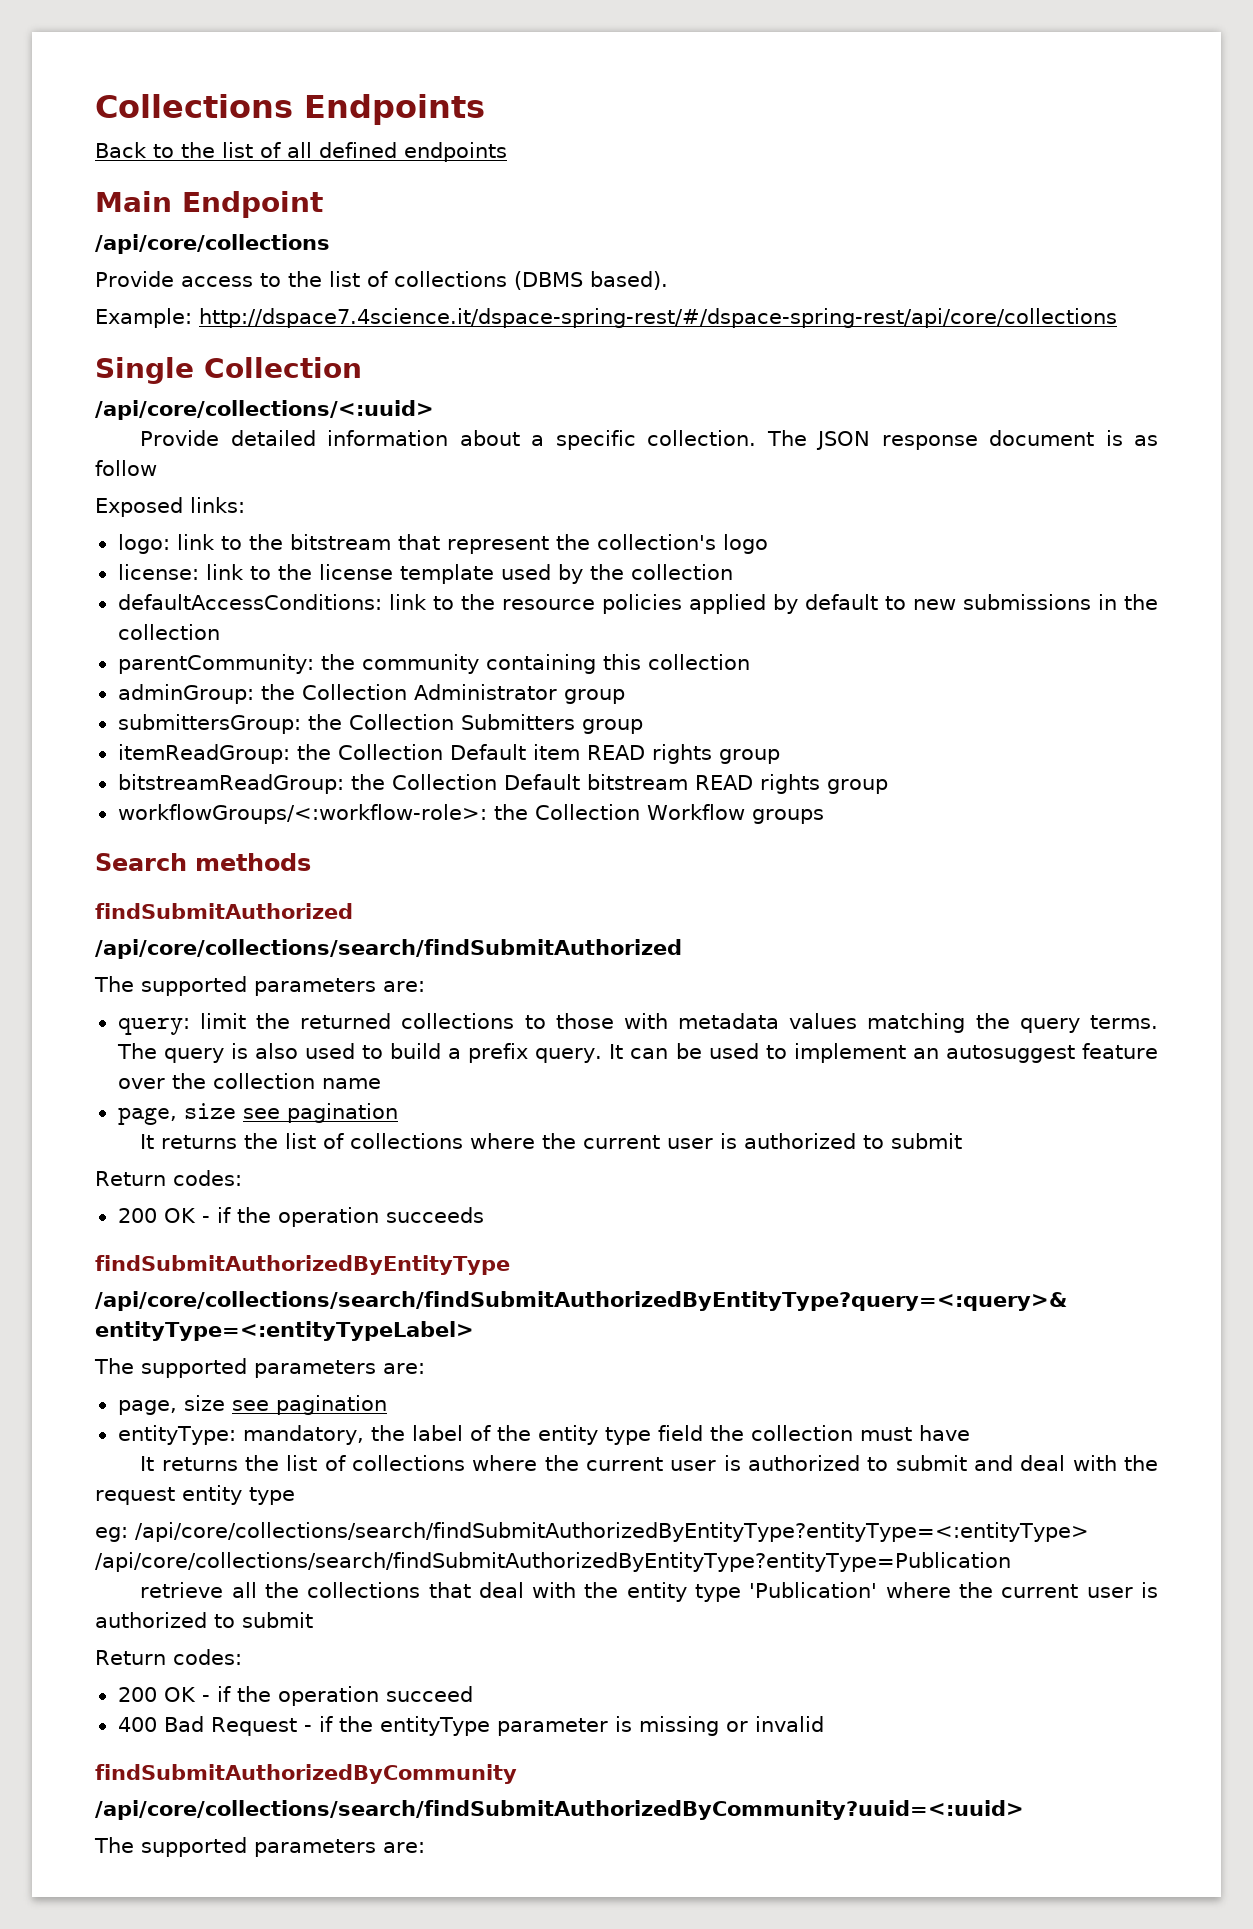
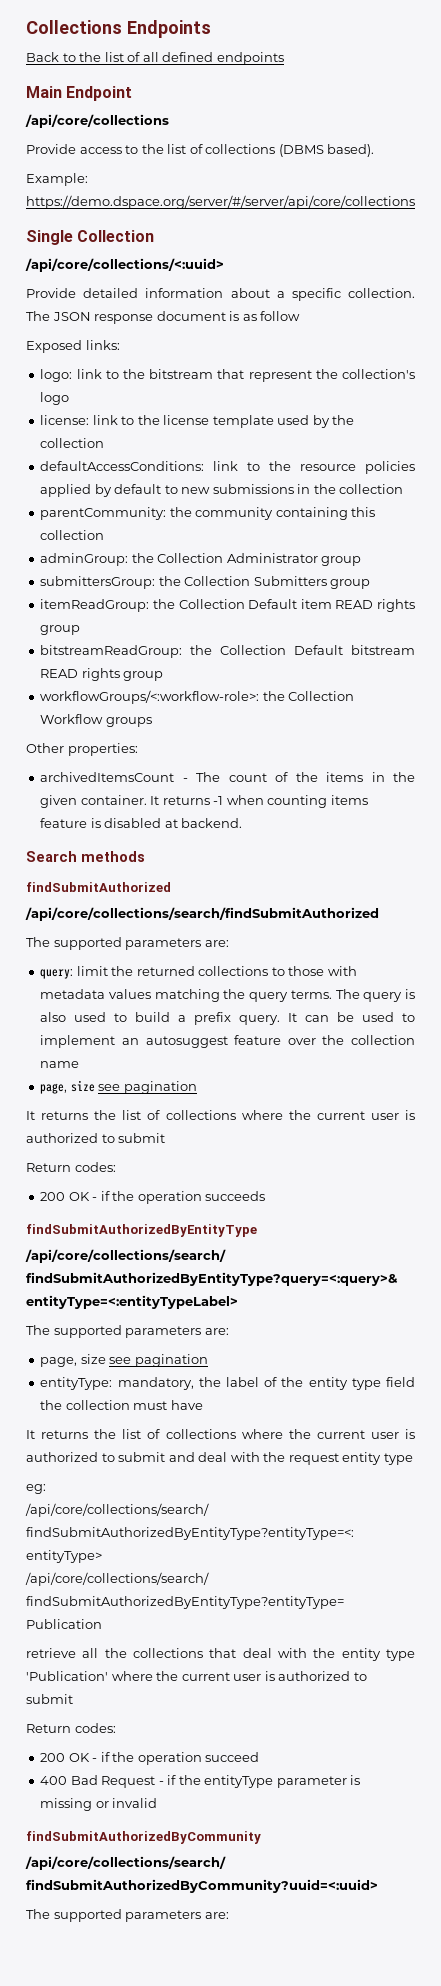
[199,308,1117,328] http://dspace7.4science.it/dspace-spring-rest/#/dspace-spring-rest/api/core/collections -> [26,195,415,209] https://demo.dspace.org/server/#/server/api/core/collections
(824, 816) none -> [26,743,138,756] [40,772,415,782] [40,795,368,808] [40,818,243,828] // Other properties: // archivedItemsCount - The count of the items in the given container. It returns -1 when counting items feature is disabled at backend.

